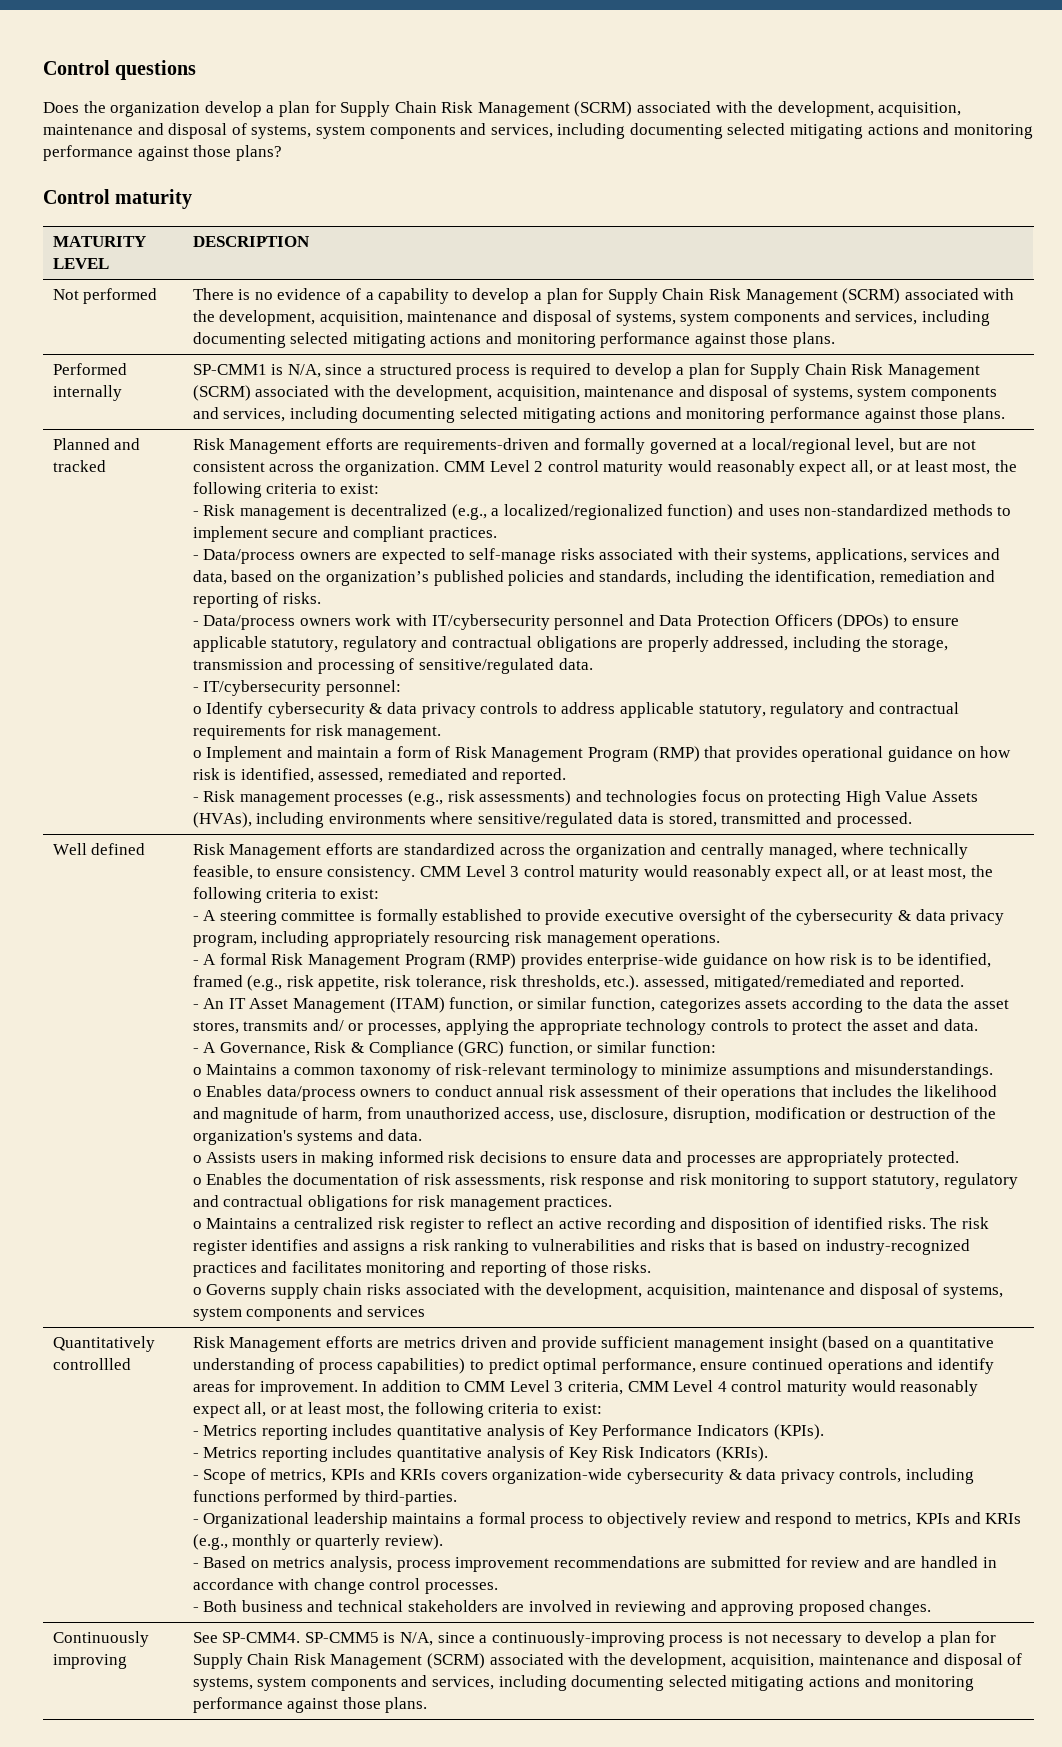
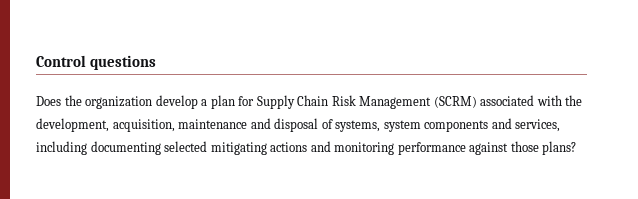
[43,189,193,209] [52,236,146,247] [52,258,109,269] [192,236,310,247] [52,288,158,304] [192,288,1015,304] [192,310,990,326] [192,332,836,348] [52,363,127,375] [52,385,122,401] [192,363,980,379] [192,385,997,401] [192,407,1005,423] [52,438,141,450] [52,460,106,472] [192,438,976,454] [192,460,1017,476] [192,482,380,498] [192,504,1012,520] [192,526,498,542] [192,548,1000,564] [192,570,996,586] [192,592,321,608] [192,614,960,630] [192,636,949,652] [192,658,593,674] [192,680,401,696] [192,702,960,718] [192,724,442,740] [192,746,1012,762] [192,768,567,784] [192,790,978,806] [192,812,912,828] [52,843,146,855] [192,843,968,859] [192,865,993,881] [192,887,380,903] [192,909,1005,925] [192,931,721,947] [192,953,992,969] [192,975,964,991] [192,997,1009,1013] [192,1019,978,1035] [192,1041,716,1057] [192,1063,993,1079] [192,1085,997,1101] [192,1107,996,1123] [192,1129,423,1145] [192,1151,959,1167] [192,1173,1018,1189] [192,1195,613,1211] [192,1217,989,1233] [192,1239,970,1255] [192,1261,652,1277] [192,1283,1003,1299] [192,1305,426,1321] [52,1336,155,1352] [52,1358,131,1370] [192,1336,994,1352] [192,1358,994,1374] [192,1380,979,1396] [192,1402,602,1418] [192,1424,824,1440] [192,1446,768,1462] [192,1468,974,1484] [192,1490,458,1506] [192,1512,1022,1528] [192,1534,444,1550] [192,1556,997,1572] [192,1578,499,1594] [192,1600,932,1616] [52,1631,149,1647] [52,1654,127,1669] [192,1631,997,1647] [192,1653,1023,1669] [192,1675,975,1691] [192,1697,428,1713] // Control maturity // MATURITY LEVEL | DESCRIPTION // Not performed | There is no evidence of a capability to develop a plan for Supply Chain Risk Management (SCRM) associated with the development, acquisition, maintenance and disposal of systems, system components and services, including documenting selected mitigating actions and monitoring performance against those plans. // Performed internally | SP-CMM1 is N/A, since a structured process is required to develop a plan for Supply Chain Risk Management (SCRM) associated with the development, acquisition, maintenance and disposal of systems, system components and services, including documenting selected mitigating actions and monitoring performance against those plans. // Planned and tracked | Risk Management efforts are requirements-driven and formally governed at a local/regional level, but are not consistent across the organization. CMM Level 2 control maturity would reasonably expect all, or at least most, the following criteria to exist: // - Risk management is decentralized (e.g., a localized/regionalized function) and uses non-standardized methods to implement secure and compliant practices. // - Data/process owners are expected to self-manage risks associated with their systems, applications, services and data, based on the organization’s published policies and standards, including the identification, remediation and reporting of risks. // - Data/process owners work with IT/cybersecurity personnel and Data Protection Officers (DPOs) to ensure applicable statutory, regulatory and contractual obligations are properly addressed, including the storage, transmission and processing of sensitive/regulated data. // - IT/cybersecurity personnel: // o Identify cybersecurity & data privacy controls to address applicable statutory, regulatory and contractual requirements for risk management. // o Implement and maintain a form of Risk Management Program (RMP) that provides operational guidance on how risk is identified, assessed, remediated and reported. // - Risk management processes (e.g., risk assessments) and technologies focus on protecting High Value Assets (HVAs), including environments where sensitive/regulated data is stored, transmitted and processed. // Well defined | Risk Management efforts are standardized across the organization and centrally managed, where technically feasible, to ensure consistency. CMM Level 3 control maturity would reasonably expect all, or at least most, the following criteria to exist: // - A steering committee is formally established to provide executive oversight of the cybersecurity & data privacy program, including appropriately resourcing risk management operations. // - A formal Risk Management Program (RMP) provides enterprise-wide guidance on how risk is to be identified, framed (e.g., risk appetite, risk tolerance, risk thresholds, etc.). assessed, mitigated/remediated and reported. // - An IT Asset Management (ITAM) function, or similar function, categorizes assets according to the data the asset stores, transmits and/ or processes, applying the appropriate technology controls to protect the asset and data. // - A Governance, Risk & Compliance (GRC) function, or similar function: // o Maintains a common taxonomy of risk-relevant terminology to minimize assumptions and misunderstandings. // o Enables data/process owners to conduct annual risk assessment of their operations that includes the likelihood and magnitude of harm, from unauthorized access, use, disclosure, disruption, modification or destruction of the organization's systems and data. // o Assists users in making informed risk decisions to ensure data and processes are appropriately protected. // o Enables the documentation of risk assessments, risk response and risk monitoring to support statutory, regulatory and contractual obligations for risk management practices. // o Maintains a centralized risk register to reflect an active recording and disposition of identified risks. The risk register identifies and assigns a risk ranking to vulnerabilities and risks that is based on industry-recognized practices and facilitates monitoring and reporting of those risks. // o Governs supply chain risks associated with the development, acquisition, maintenance and disposal of systems, system components and services // Quantitatively controllled | Risk Management efforts are metrics driven and provide sufficient management insight (based on a quantitative understanding of process capabilities) to predict optimal performance, ensure continued operations and identify areas for improvement. In addition to CMM Level 3 criteria, CMM Level 4 control maturity would reasonably expect all, or at least most, the following criteria to exist: // - Metrics reporting includes quantitative analysis of Key Performance Indicators (KPIs). // - Metrics reporting includes quantitative analysis of Key Risk Indicators (KRIs). // - Scope of metrics, KPIs and KRIs covers organization-wide cybersecurity & data privacy controls, including functions performed by third-parties. // - Organizational leadership maintains a formal process to objectively review and respond to metrics, KPIs and KRIs (e.g., monthly or quarterly review). // - Based on metrics analysis, process improvement recommendations are submitted for review and are handled in accordance with change control processes. // - Both business and technical stakeholders are involved in reviewing and approving proposed changes. // Continuously improving | See SP-CMM4. SP-CMM5 is N/A, since a continuously-improving process is not necessary to develop a plan for Supply Chain Risk Management (SCRM) associated with the development, acquisition, maintenance and disposal of systems, system components and services, including documenting selected mitigating actions and monitoring performance against those plans. -> (577, 148) none

